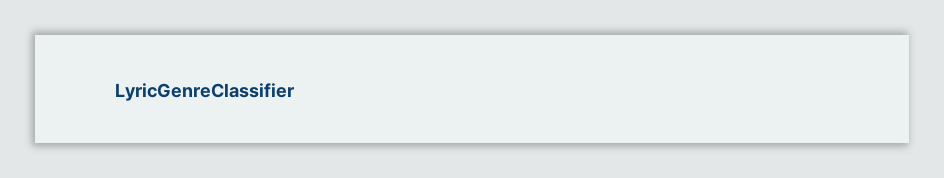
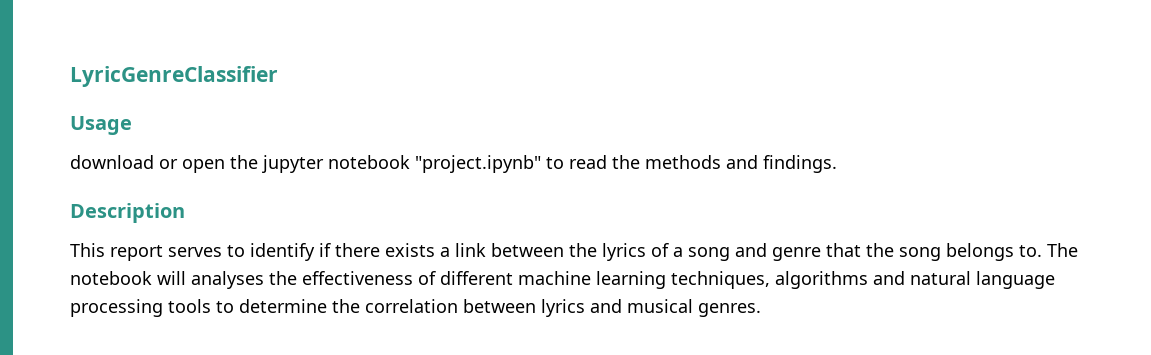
(294, 92) none -> [70,116,132,135] [70,155,837,173] [70,203,185,223] [70,243,1078,261] [70,271,1055,289] [70,299,761,317] // Usage // download or open the jupyter notebook "project.ipynb" to read the methods and findings. // Description // This report serves to identify if there exists a link between the lyrics of a song and genre that the song belongs to. The notebook will analyses the effectiveness of different machine learning techniques, algorithms and natural language processing tools to determine the correlation between lyrics and musical genres.

